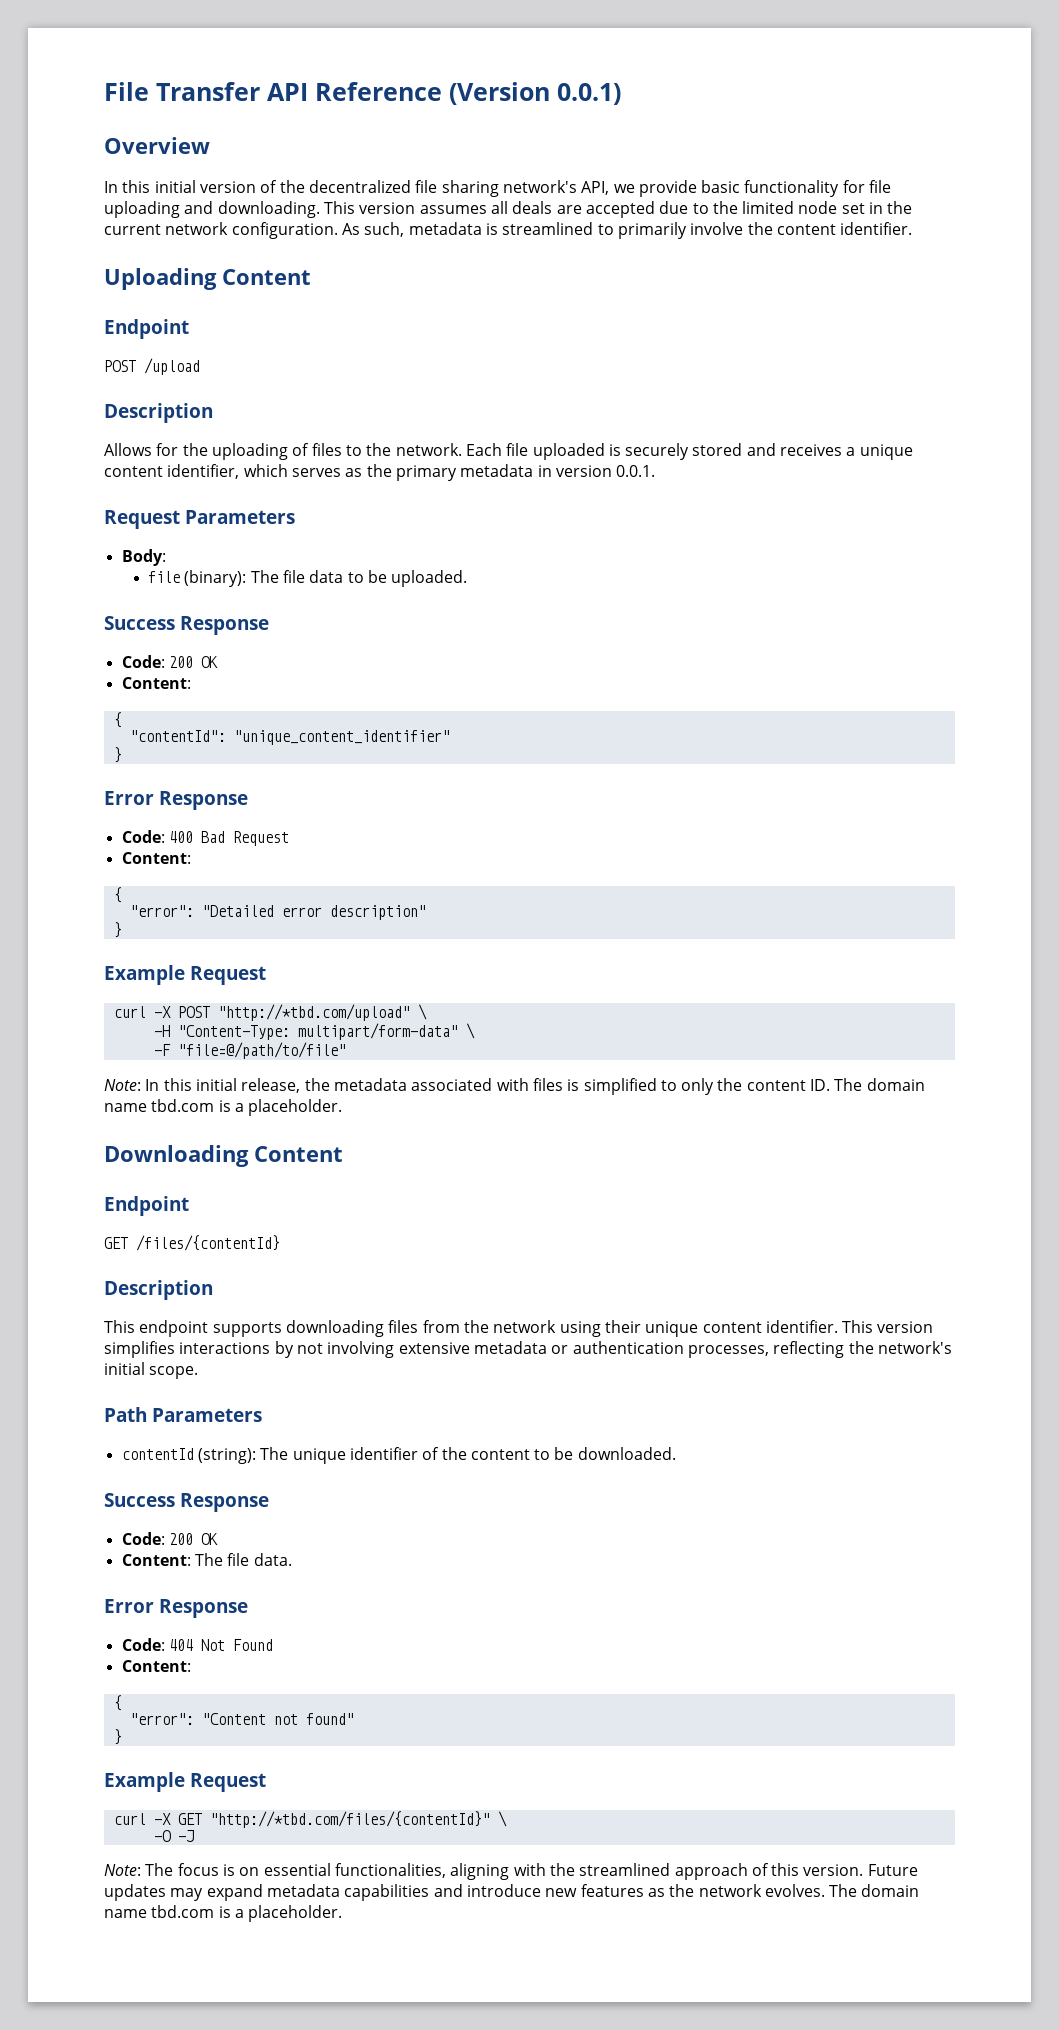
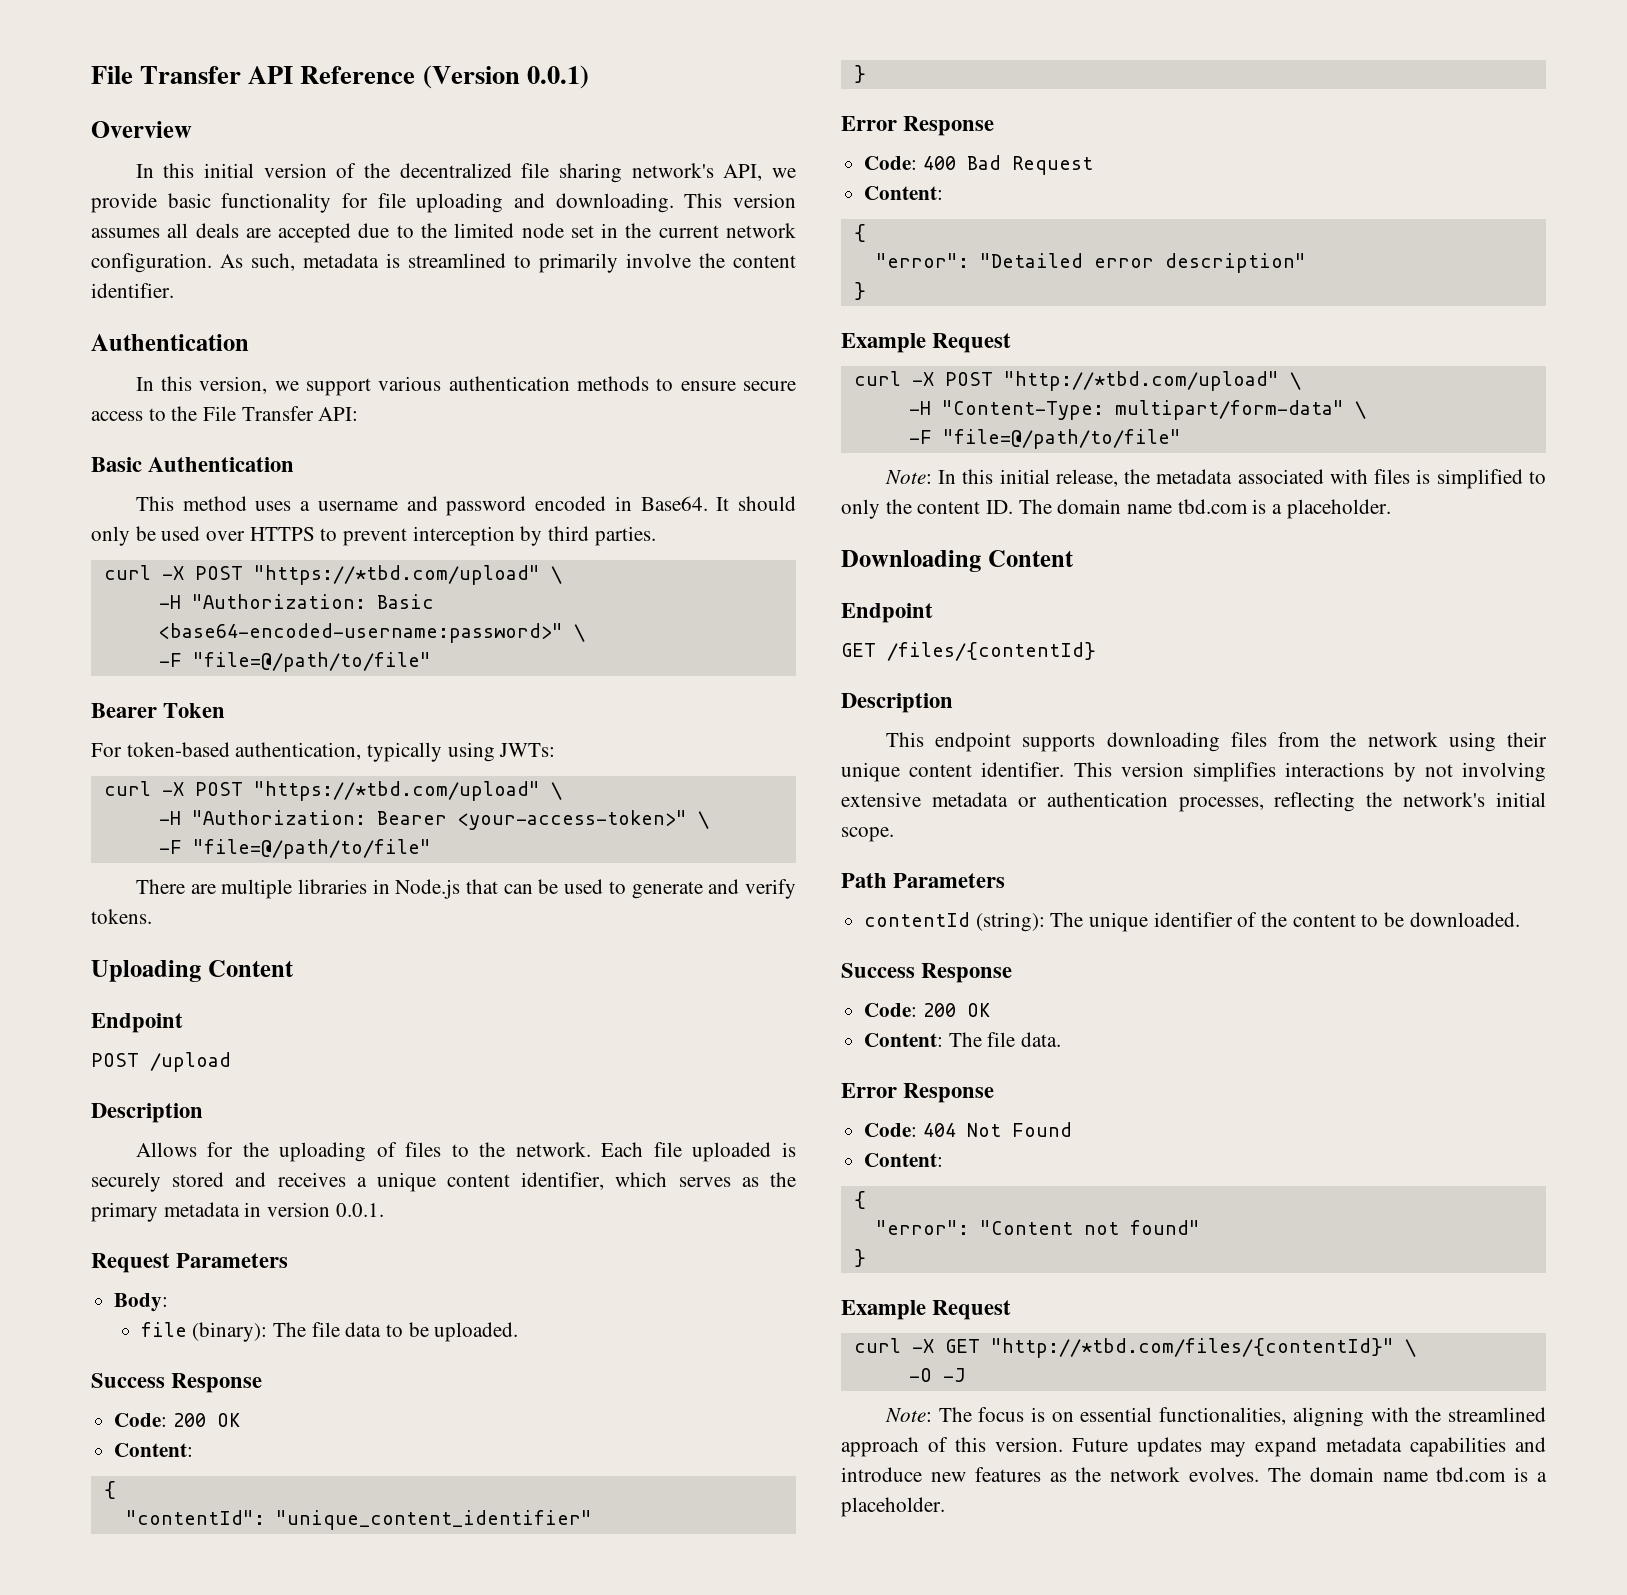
(913, 228) none -> [91,334,249,351] [135,376,797,396] [91,406,359,421] [91,457,295,472] [135,496,797,516] [91,526,656,546] [103,565,562,585] [158,594,434,609] [158,623,585,643] [158,652,431,672] [91,703,226,718] [91,742,556,762] [103,781,562,801] [158,810,709,830] [158,839,431,859] [135,879,796,899] [91,909,152,924] // Authentication // In this version, we support various authentication methods to ensure secure access to the File Transfer API: // Basic Authentication // This method uses a username and password encoded in Base64. It should only be used over HTTPS to prevent interception by third parties. // curl -X POST "https://*tbd.com/upload" \ // -H "Authorization: Basic <base64-encoded-username:password>" \ // -F "file=@/path/to/file" // Bearer Token // For token-based authentication, typically using JWTs: // curl -X POST "https://*tbd.com/upload" \ // -H "Authorization: Bearer <your-access-token>" \ // -F "file=@/path/to/file" // There are multiple libraries in Node.js that can be used to generate and verify tokens.

